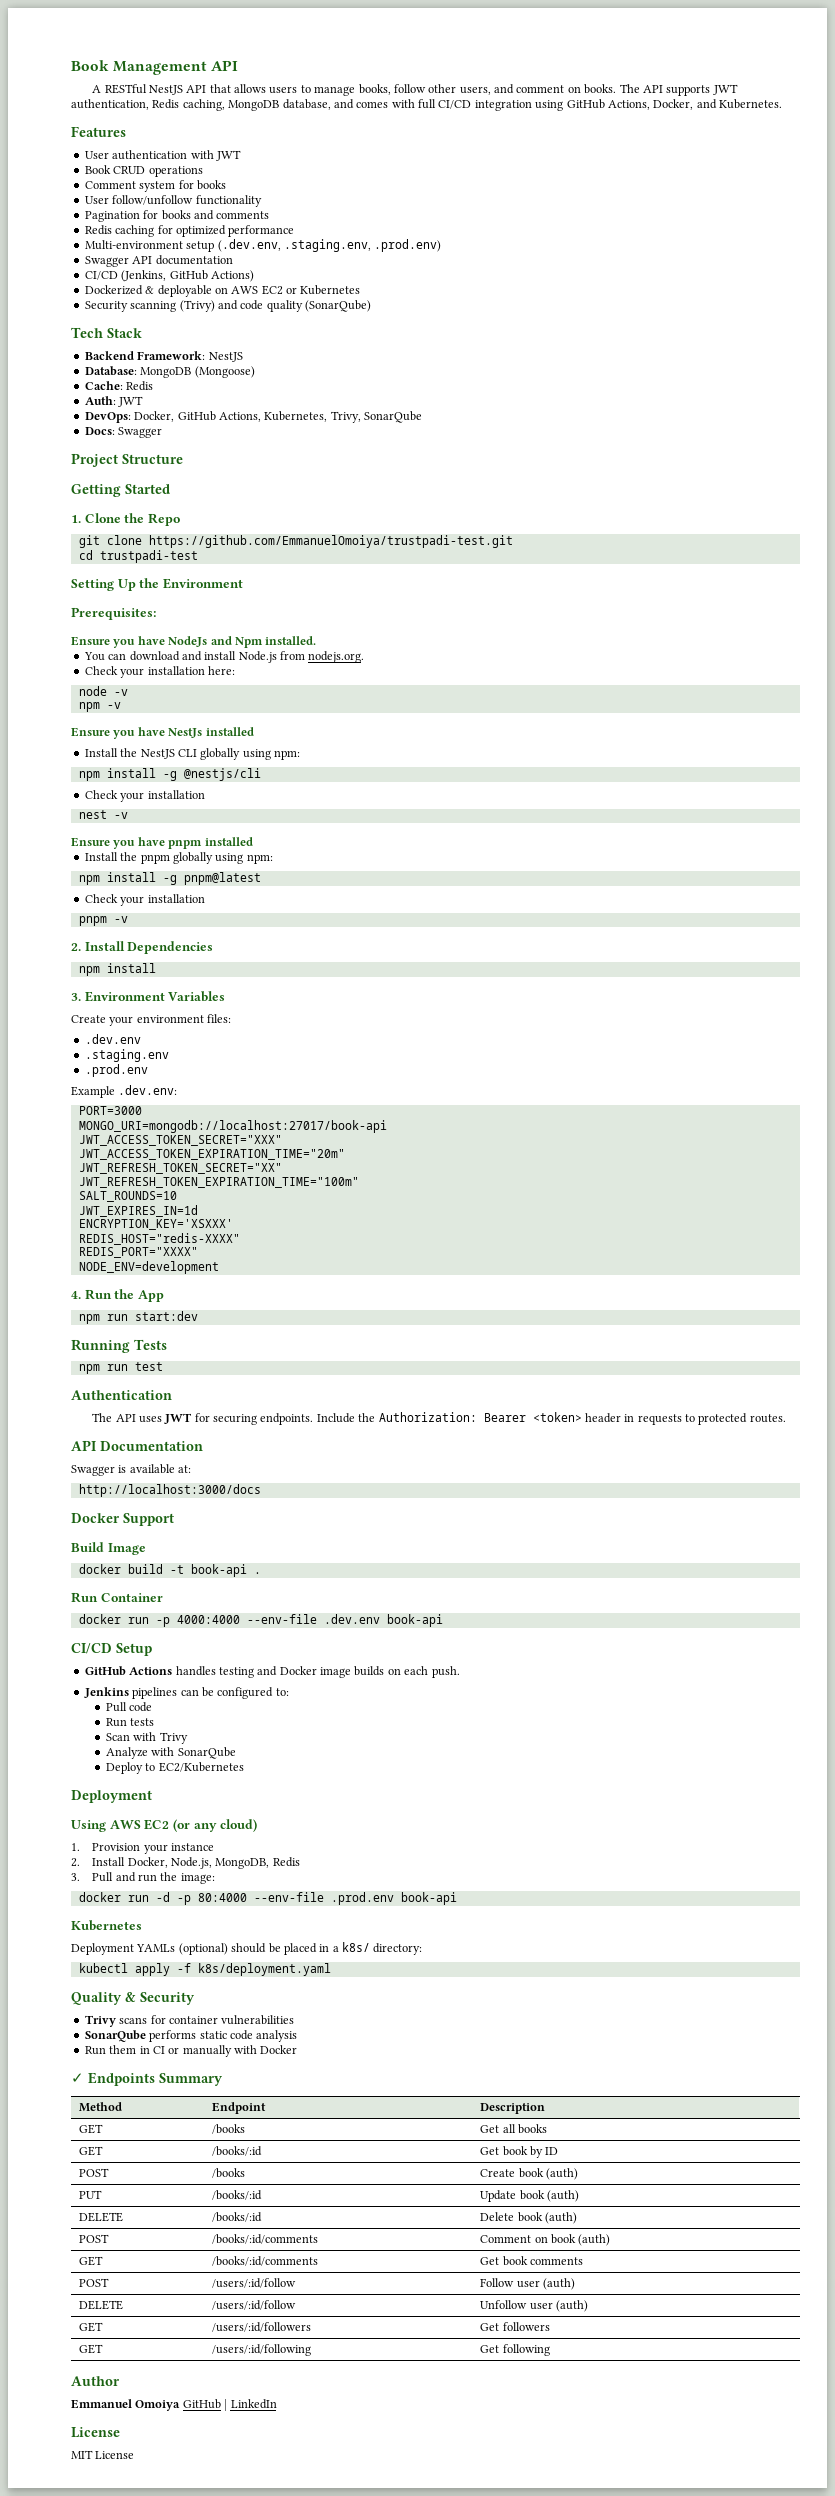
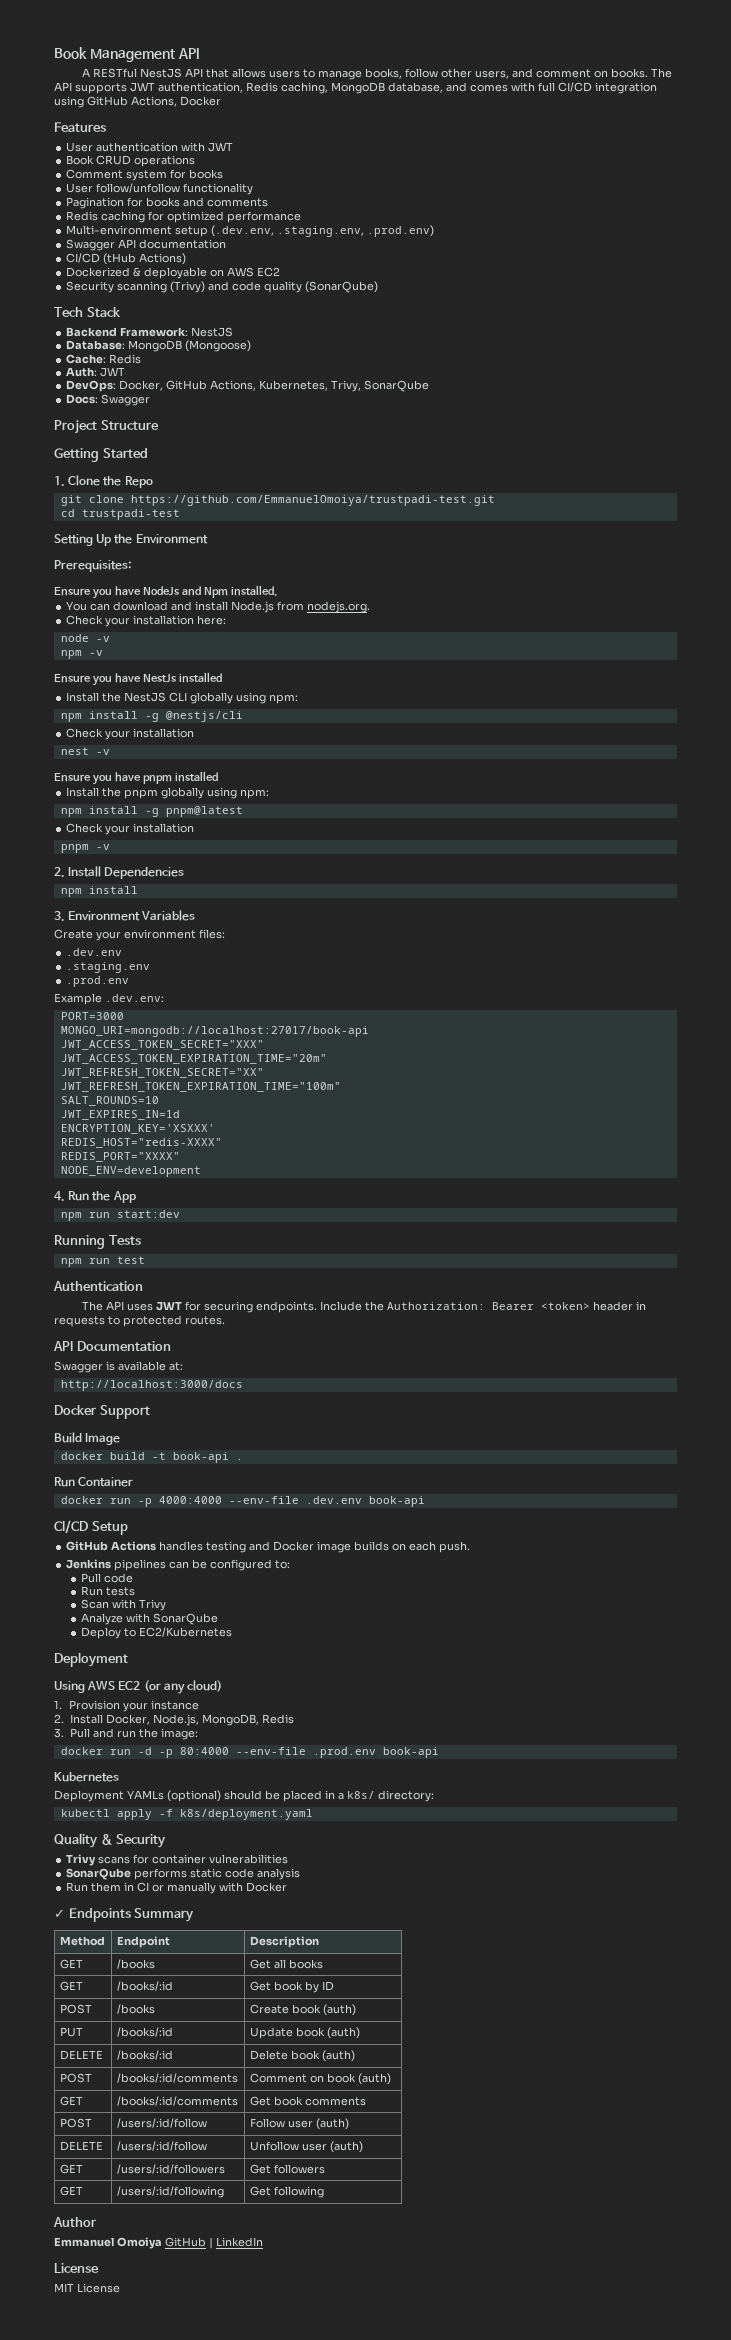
[653,99,782,110] Docker, and Kubernetes. -> [180,96,221,106] Docker
[121,270,208,282] (Jenkins, GitHub -> [103,253,137,265] (tHub
[286,285,361,295] or Kubernetes -> (281, 272) none

